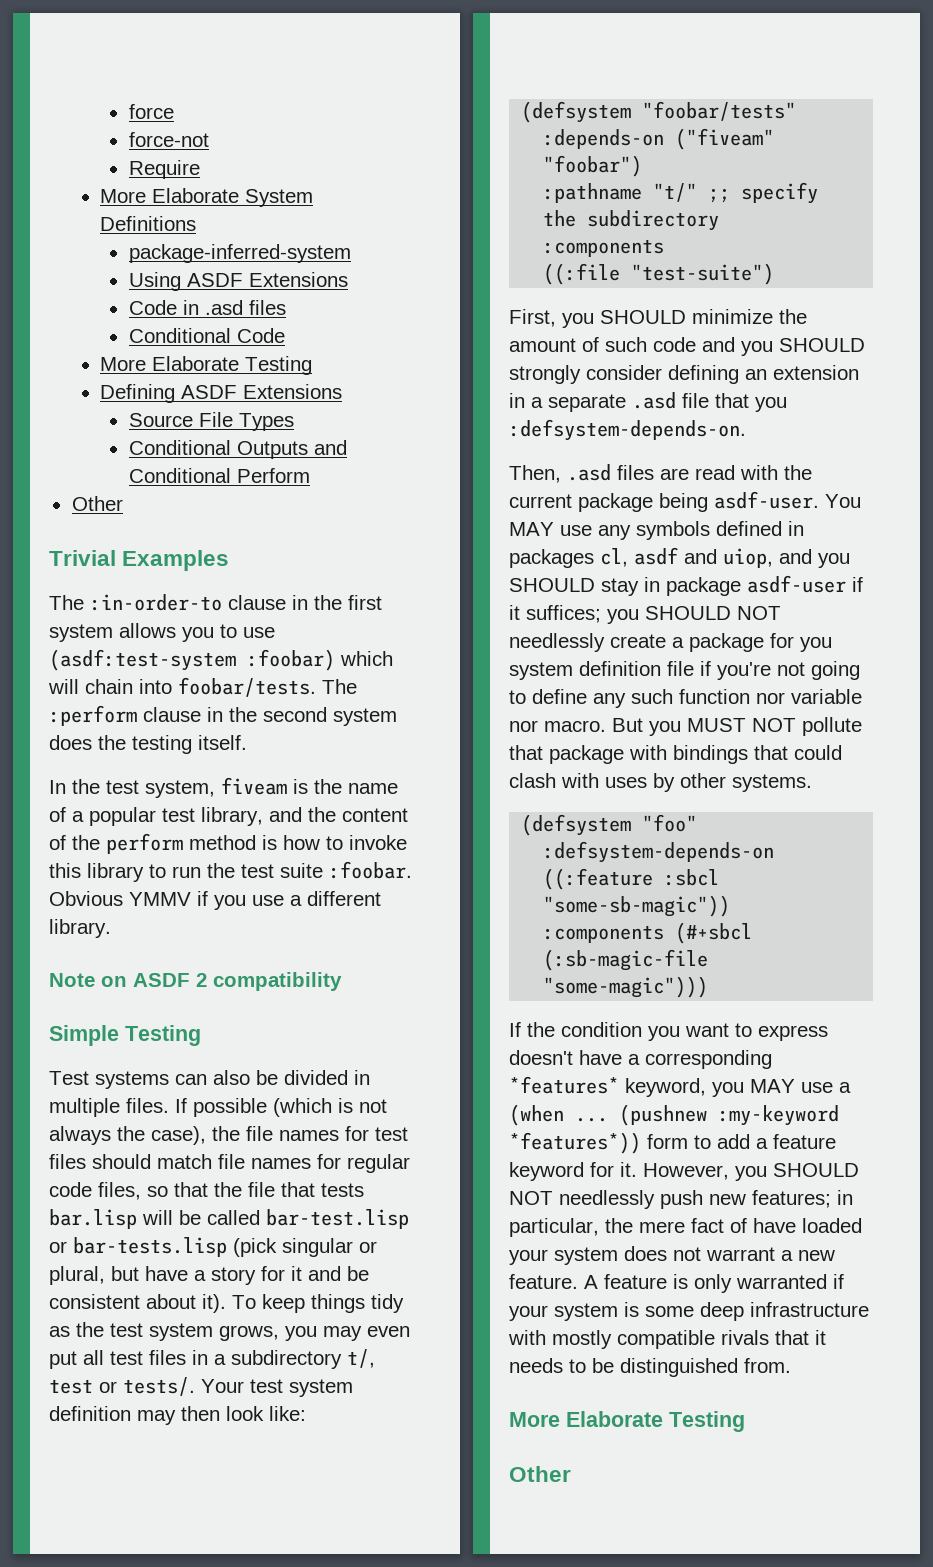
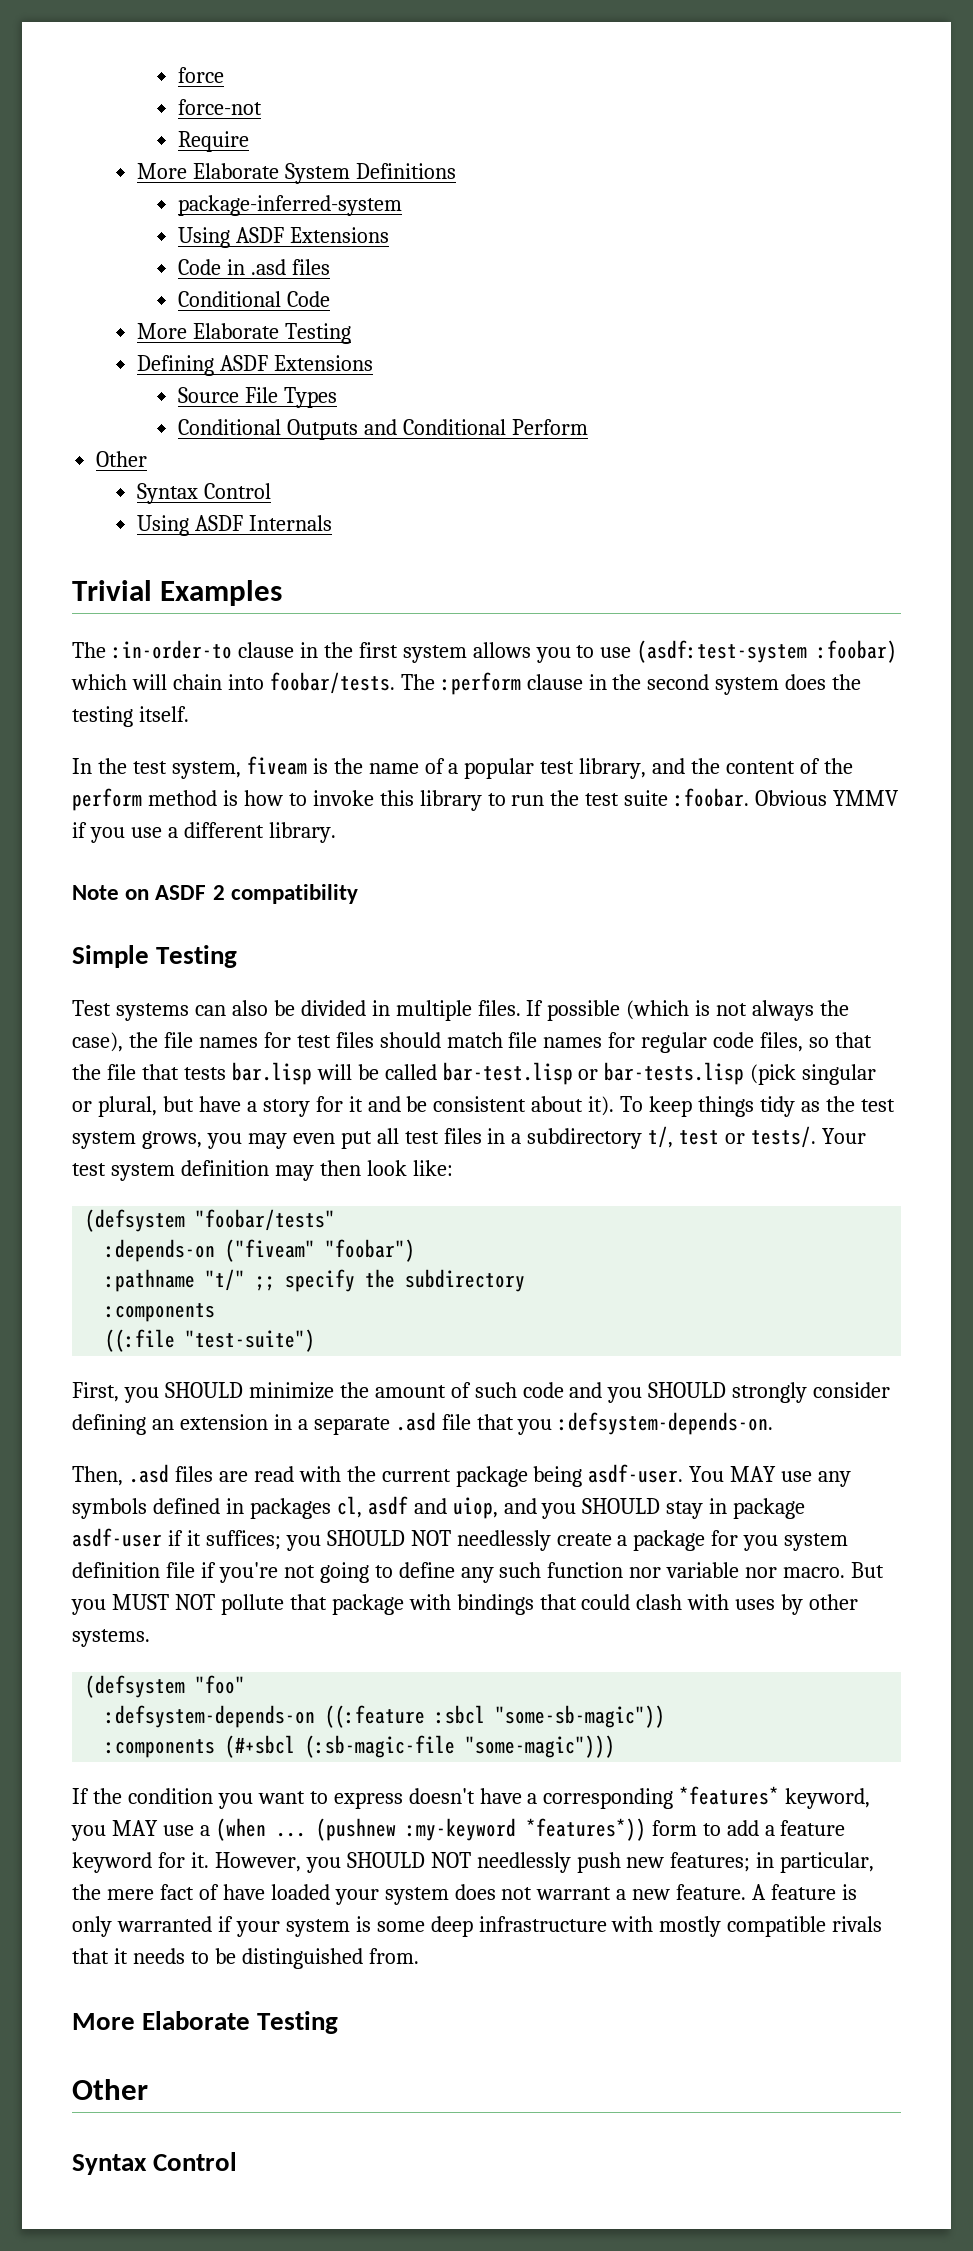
(123, 503) none -> [137,483,272,504] [137,515,333,536] // Syntax Control // Using ASDF Internals
(571, 1474) none -> [72,2152,238,2175] // Syntax Control

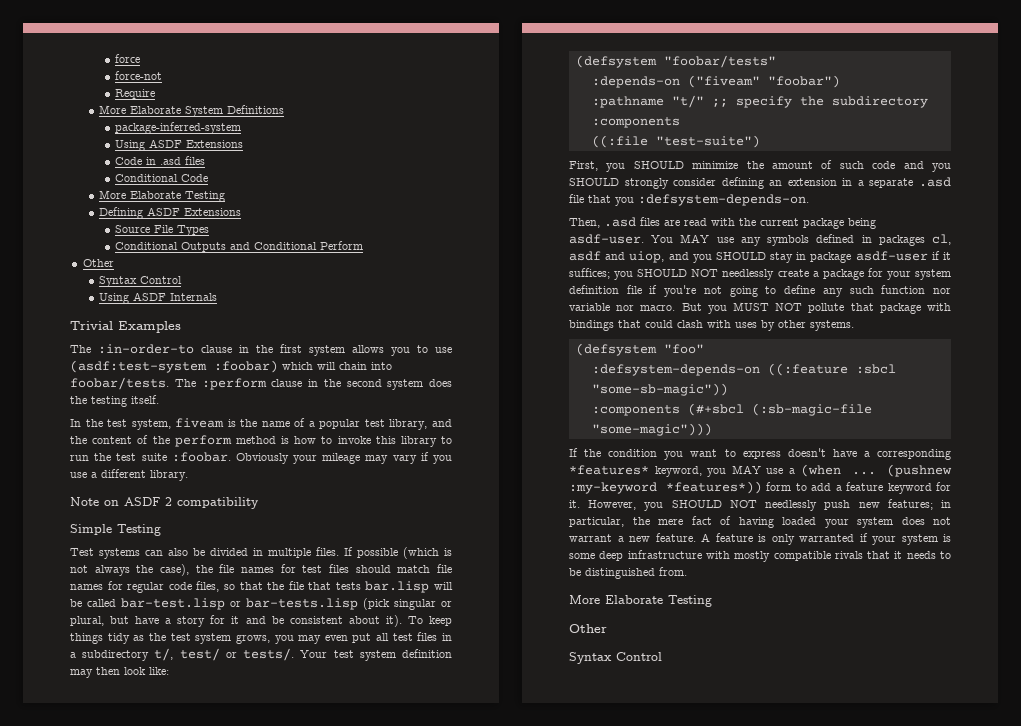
[755,790,900,806] Obvious YMMV -> [235,453,417,464] Obviously your mileage may vary
[679,1130,720,1145] test -> [179,648,220,661] test/
[743,1535,779,1551] you -> [886,271,911,280] your
[222,1884,265,1900] have -> [738,517,774,528] having

